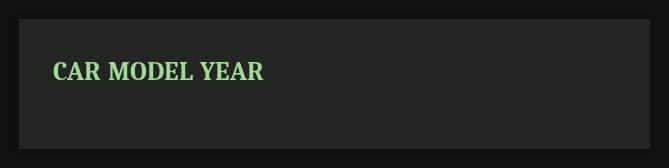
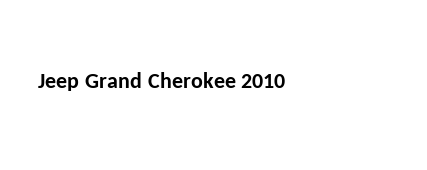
[53,62,264,80] CAR MODEL YEAR -> [38,72,286,91] Jeep Grand Cherokee 2010

